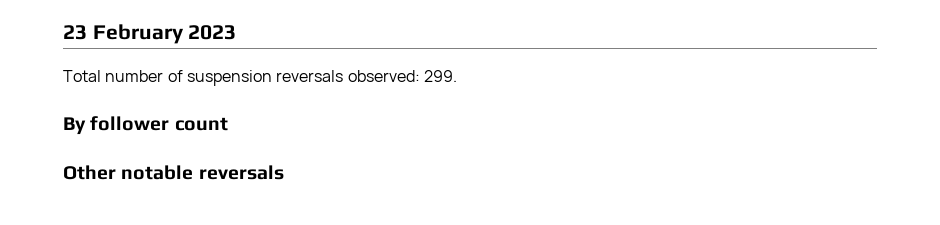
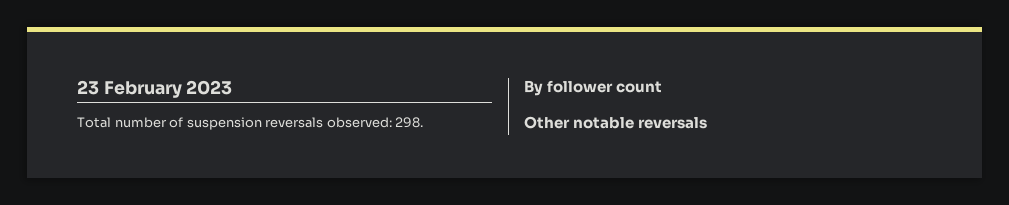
[423,70,457,82] 299. -> [395,117,424,128] 298.

